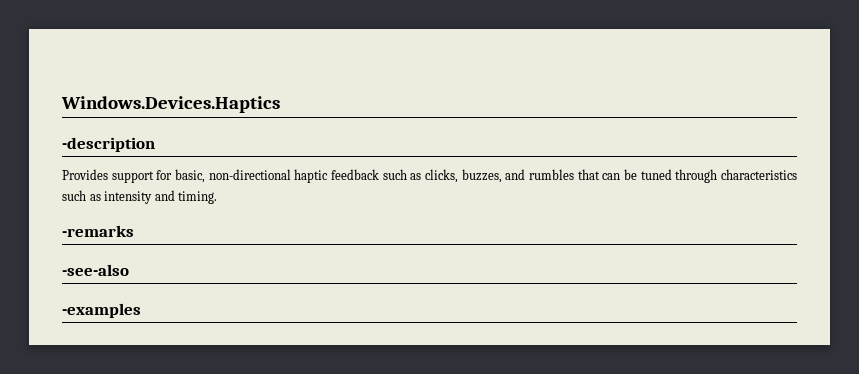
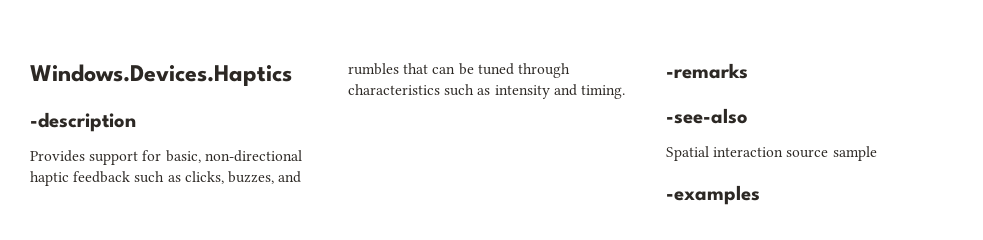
(129, 270) none -> [666,146,877,161] // Spatial interaction source sample

